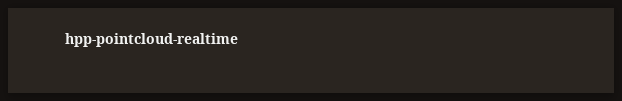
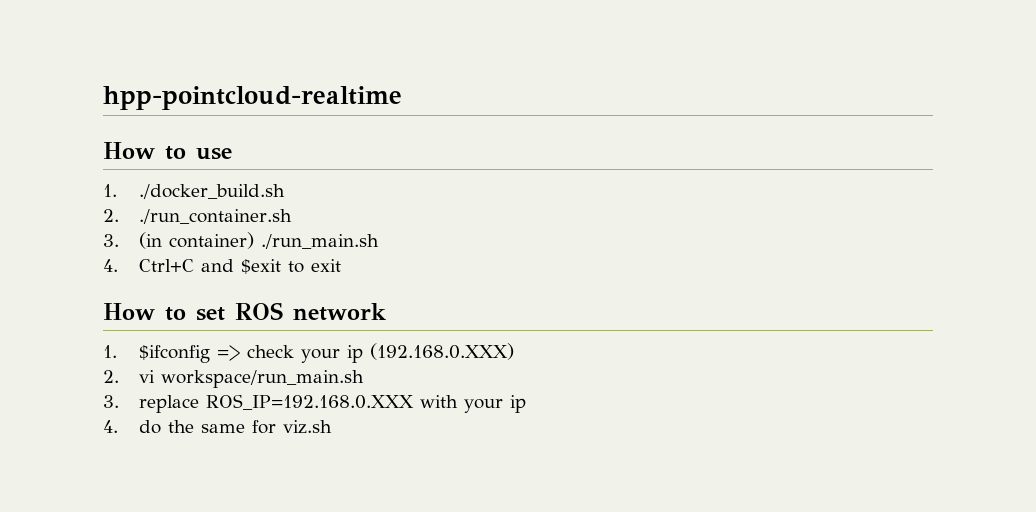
(238, 40) none -> [103,142,232,160] [103,184,285,199] [103,209,292,224] [103,232,379,249] [103,259,341,274] [103,302,386,321] [103,343,514,363] [103,370,364,388] [103,394,526,413] [103,420,332,434] // How to use // 1. ./docker_build.sh // 2. ./run_container.sh // 3. (in container) ./run_main.sh // 4. Ctrl+C and $exit to exit // How to set ROS network // 1. $ifconfig => check your ip (192.168.0.XXX) // 2. vi workspace/run_main.sh // 3. replace ROS_IP=192.168.0.XXX with your ip // 4. do the same for viz.sh

